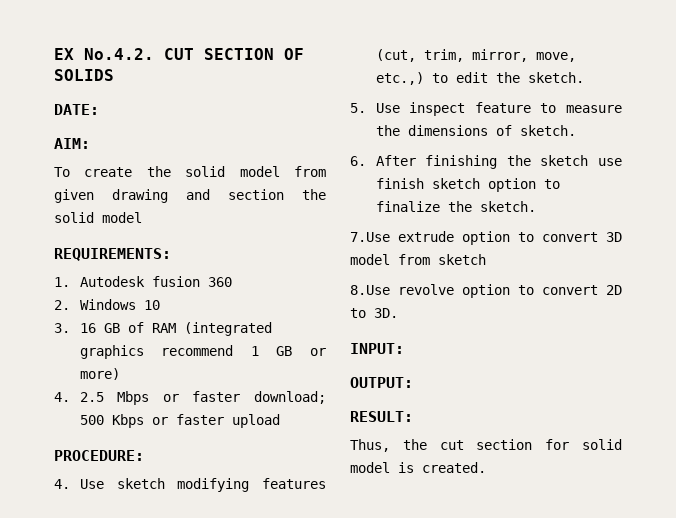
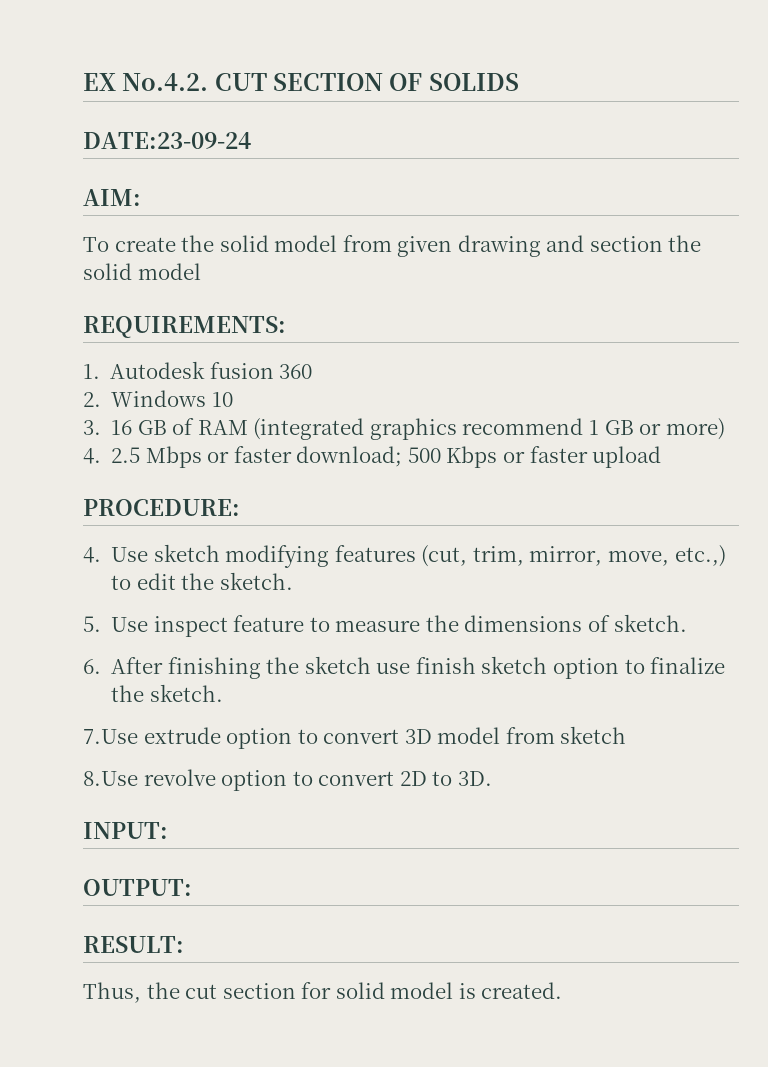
[54,104,99,115] DATE: -> [83,132,251,149] DATE:23-09-24

